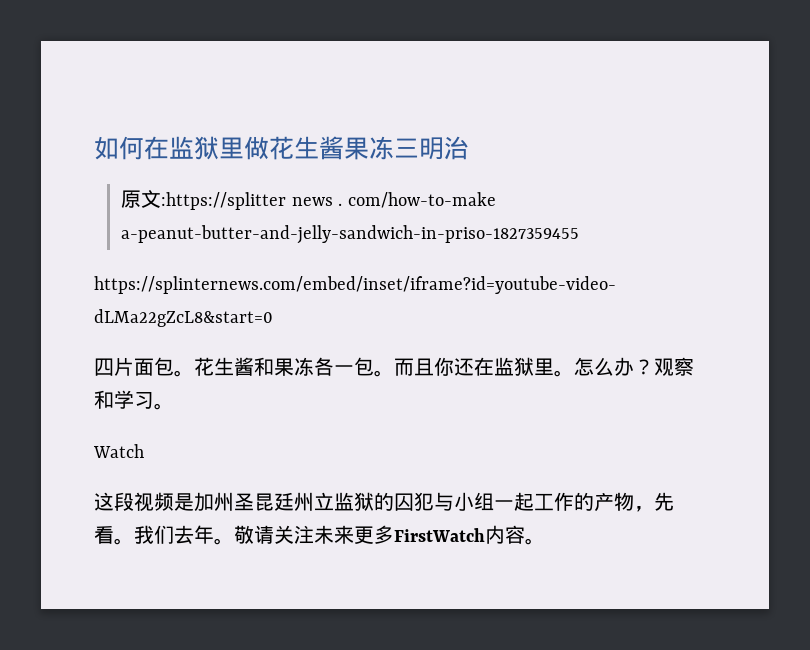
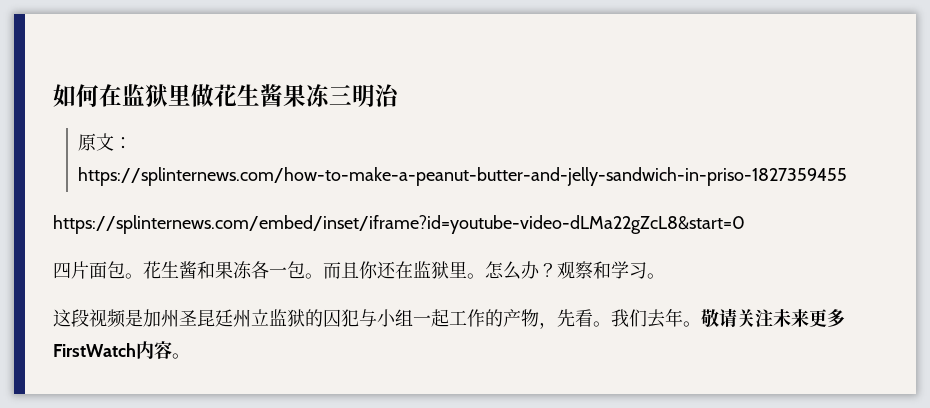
[161,192,496,210] [121,225,580,244] :https://splitter news . com/how-to-make a-peanut-butter-and-jelly-sandwich-in-priso-1827359455 -> [114,137,133,149] [78,167,848,186] ：https://splinternews.com/how-to-make-a-peanut-butter-and-jelly-sandwich-in-priso-1827359455
[93,444,144,458] // Watch -> (665, 276) none

